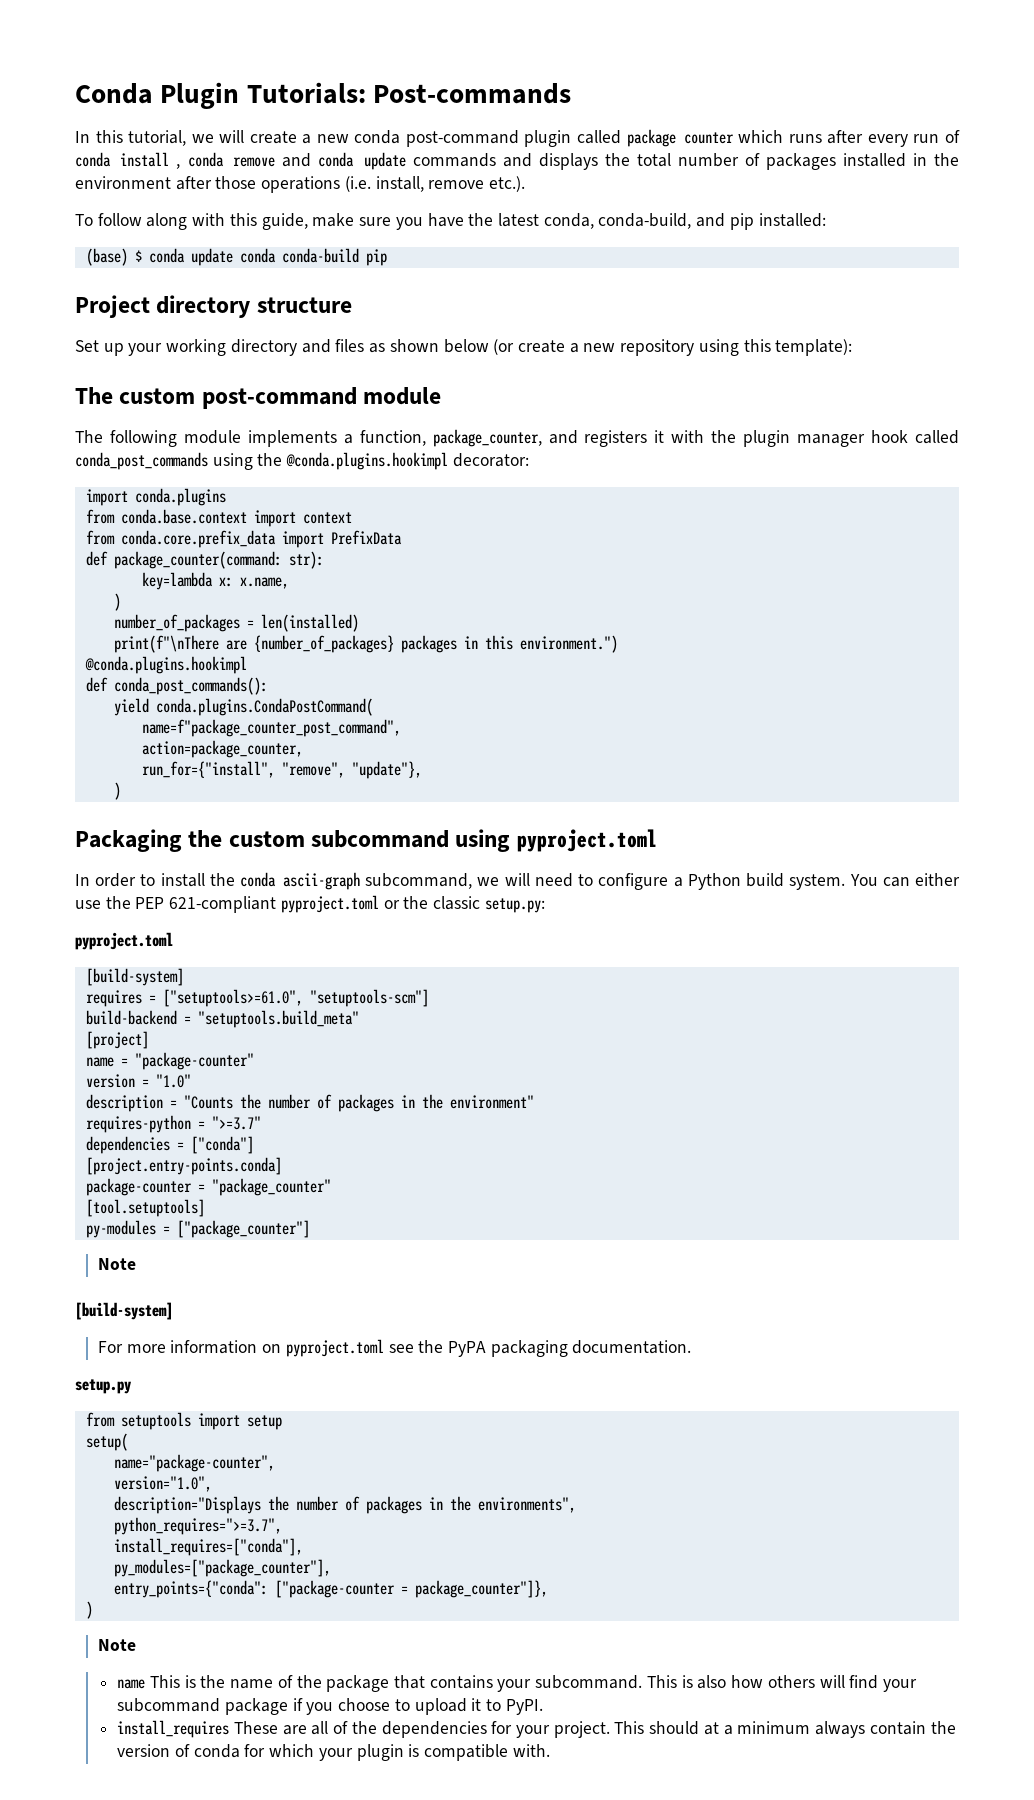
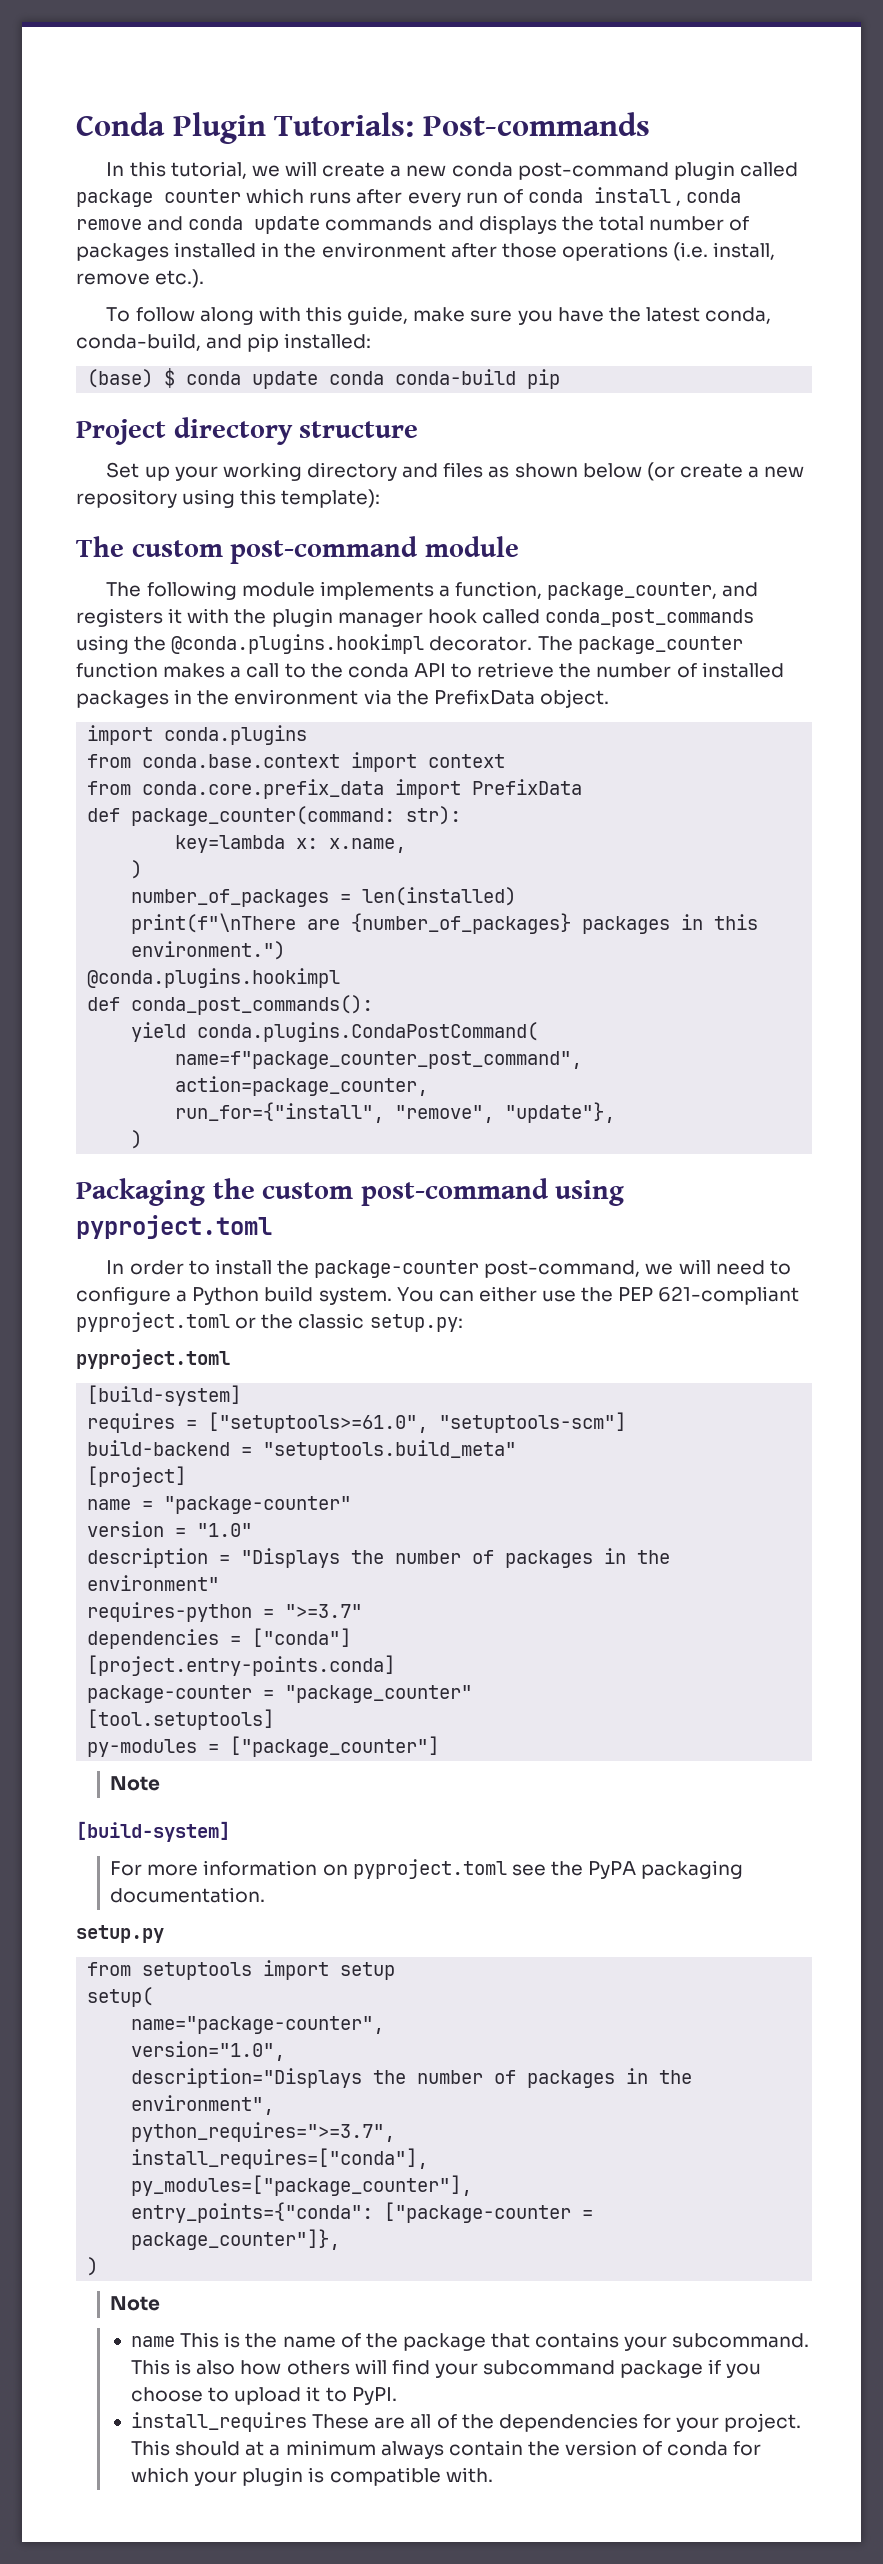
[452,453,529,467] decorator: -> [429,636,743,654] [76,662,784,678] [76,689,609,708] decorator. The package_counter function makes a call to the conda API to retrieve the number of installed packages in the environment via the PrefixData object.
[311,830,450,848] subcommand -> [360,1178,549,1206] post-command
[240,872,473,890] conda ascii-graph subcommand, -> [314,1260,641,1278] package-counter post-command,
[183,1095,233,1109] "Counts -> [241,1548,341,1568] "Displays
[477,1497,576,1513] environments", -> [131,2095,275,2115] environment",

